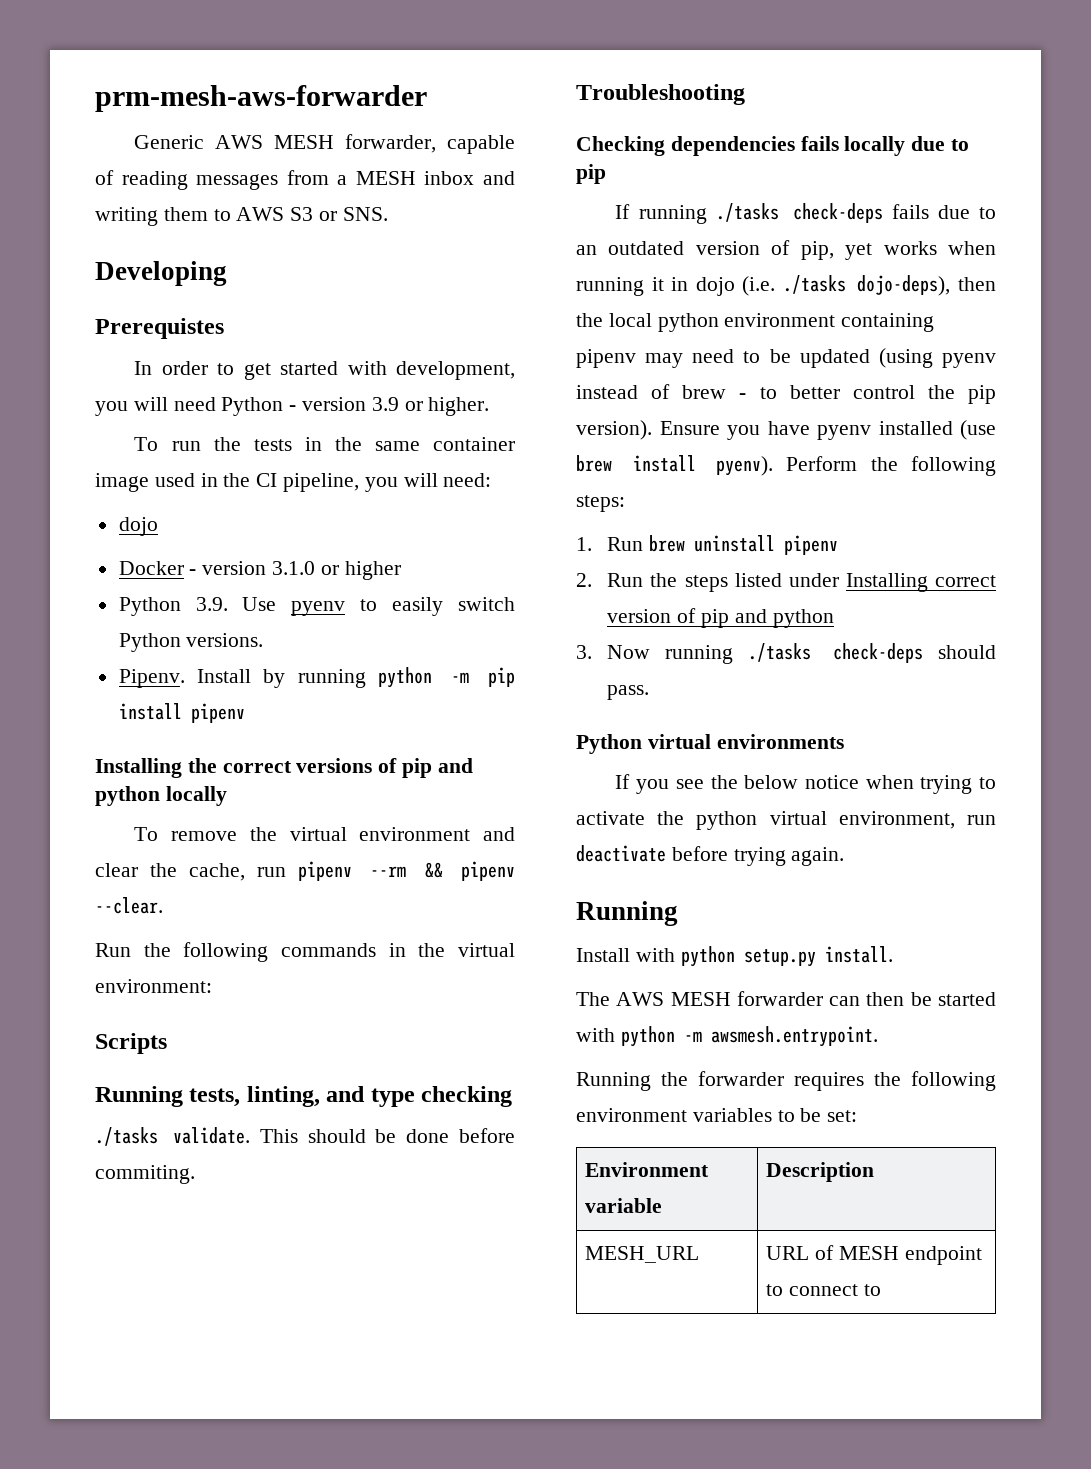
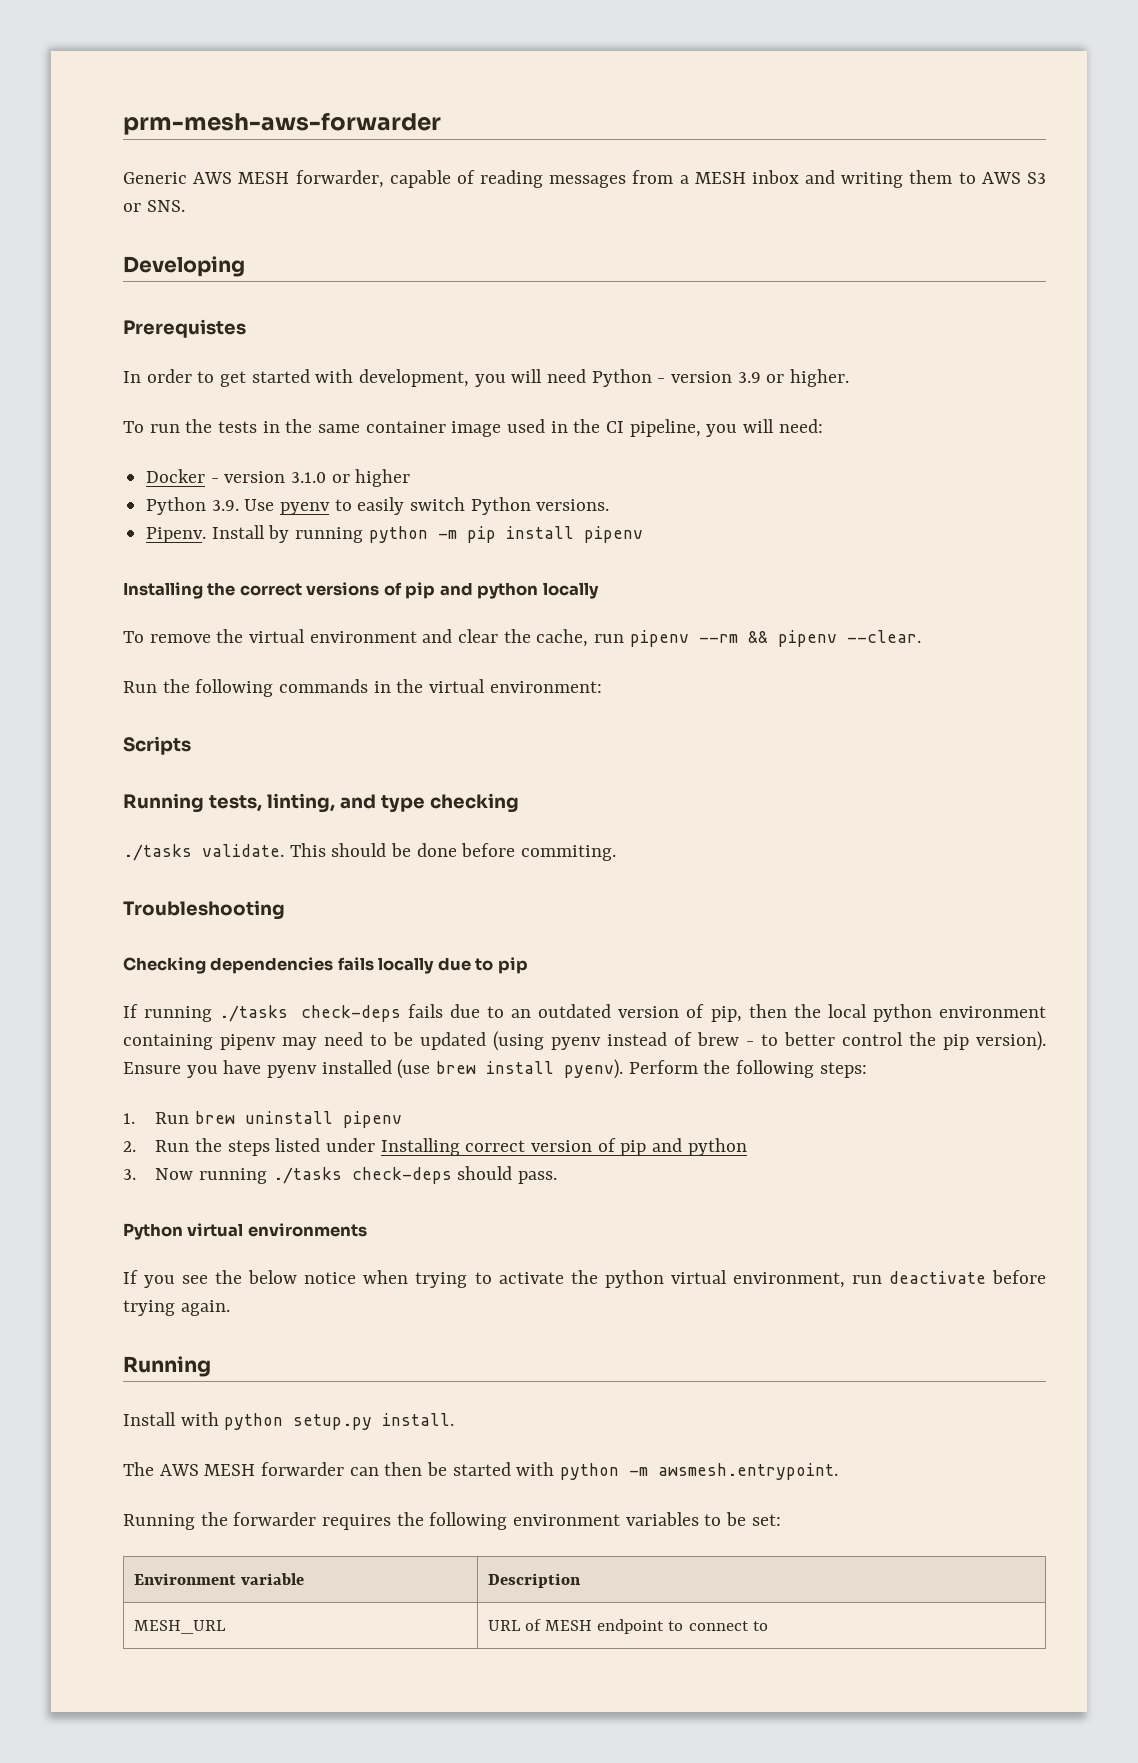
[118,517,158,536] // dojo -> (823, 426) none
[845,241,996,260] [576,275,951,296] yet works when running it in dojo (i.e. ./tasks dojo-deps), -> (742, 1014) none

